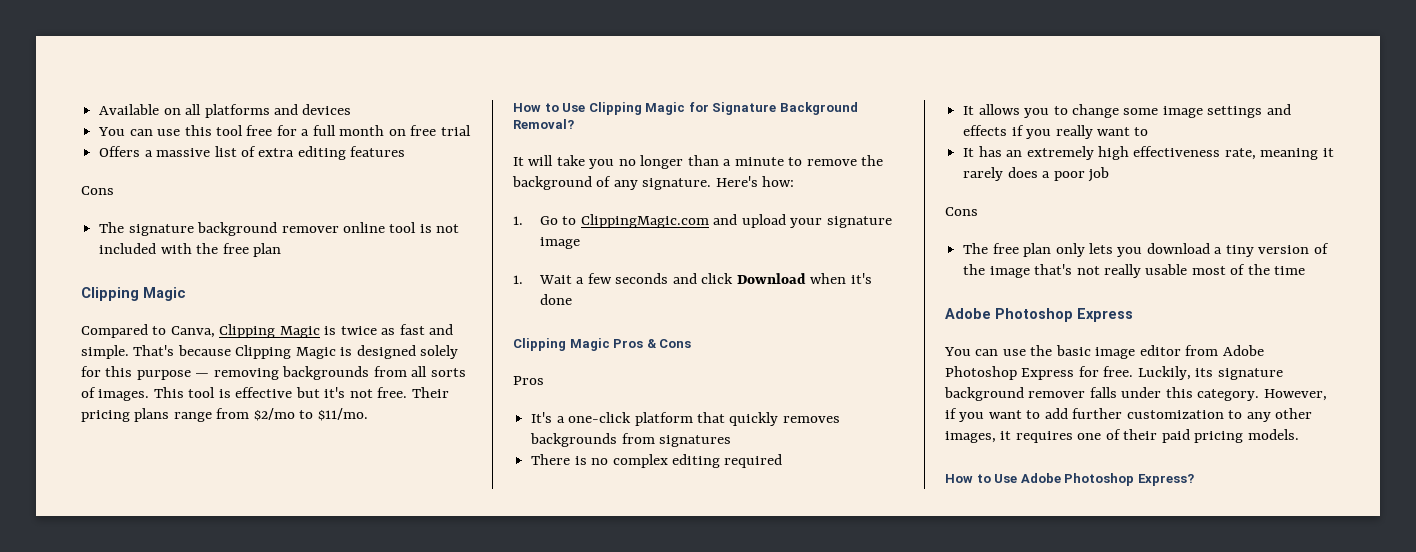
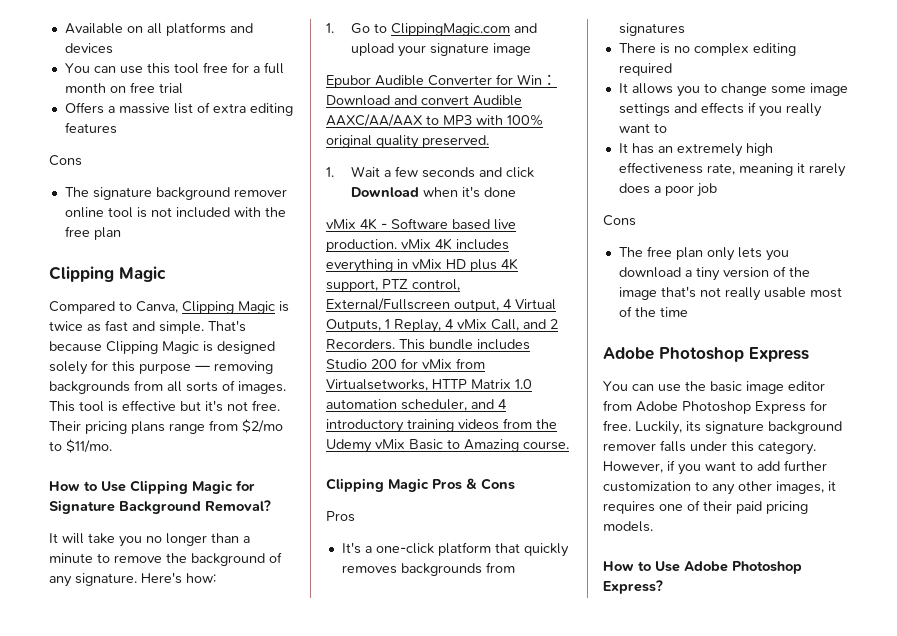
(580, 243) none -> [326,74,557,88] [326,95,522,106] [326,114,543,127] [326,135,489,149] // Epubor Audible Converter for Win：Download and convert Audible AAXC/AA/AAX to MP3 with 100% original quality preserved.
(572, 299) none -> [326,218,516,230] [326,238,509,252] [326,258,518,273] [326,279,460,292] [326,298,556,312] [326,319,558,333] [326,339,530,350] [326,358,485,369] [326,379,532,391] [326,399,507,411] [326,418,557,433] [326,439,569,453] // vMix 4K - Software based live production. vMix 4K includes everything in vMix HD plus 4K support, PTZ control, External/Fullscreen output, 4 Virtual Outputs, 1 Replay, 4 vMix Call, and 2 Recorders. This bundle includes Studio 200 for vMix from Virtualsetworks, HTTP Matrix 1.0 automation scheduler, and 4 introductory training videos from the Udemy vMix Basic to Amazing course.

